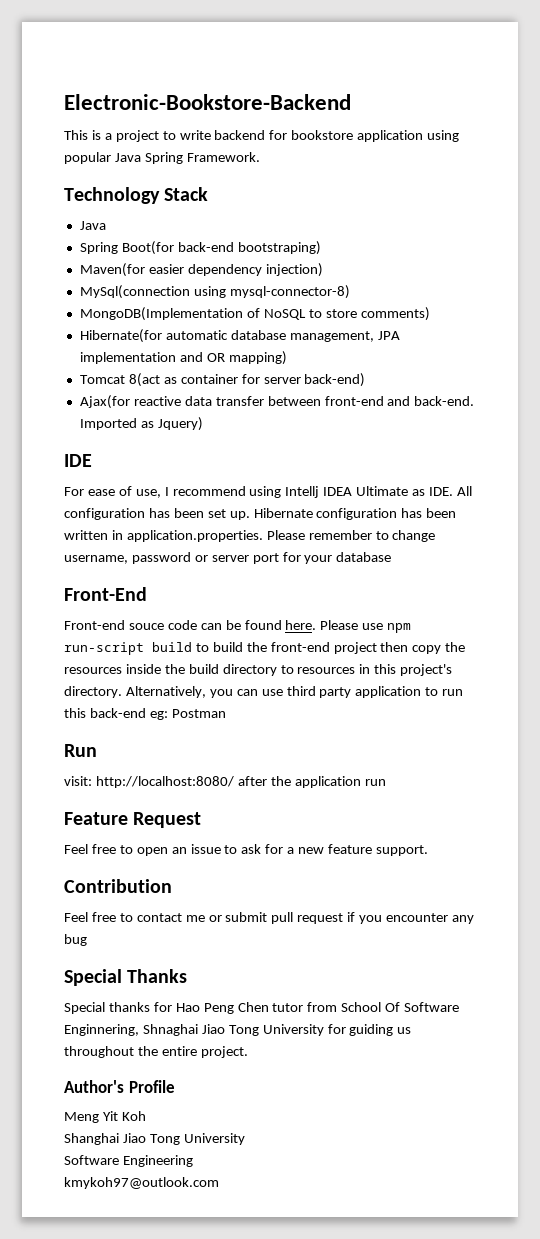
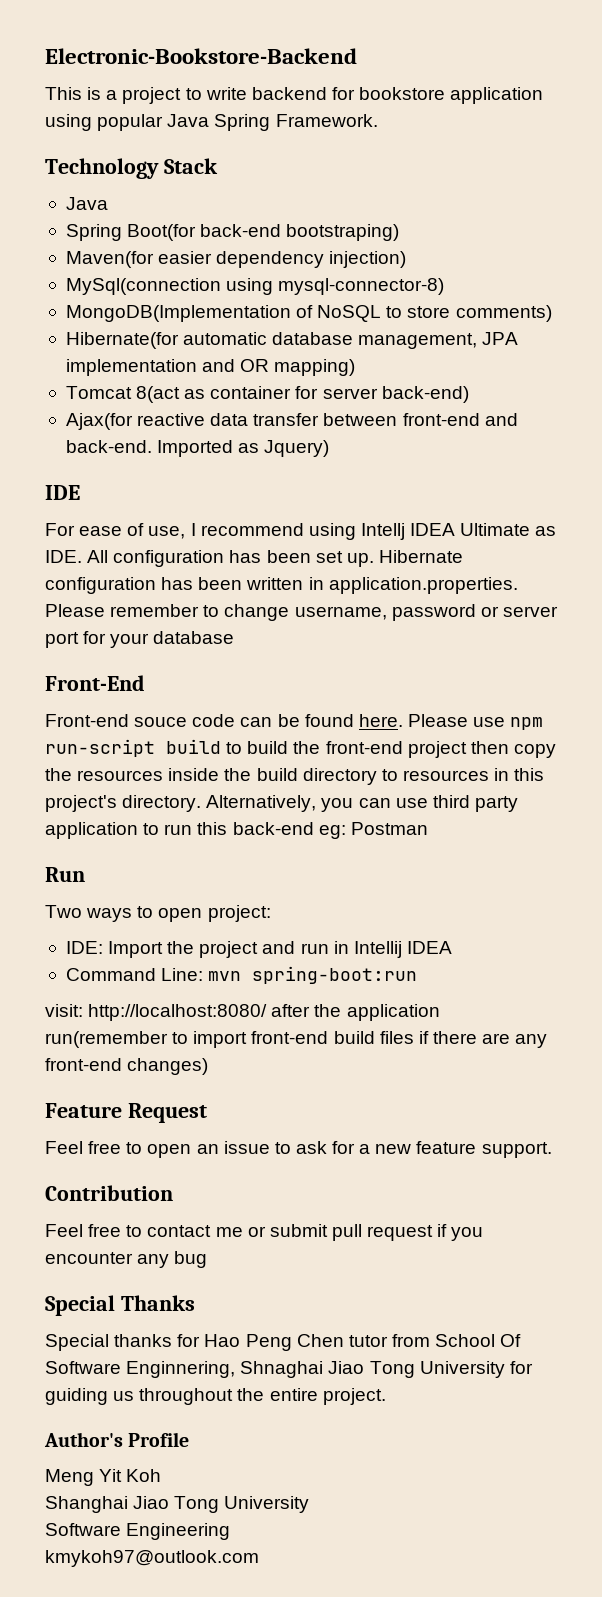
(97, 750) none -> [45,905,271,922] [65,941,452,958] [65,966,418,984] // Two ways to open project: // IDE: Import the project and run in Intellij IDEA // Command Line: mvn spring-boot:run
[364,779,386,786] run -> [45,1031,548,1048] [45,1058,209,1075] run(remember to import front-end build files if there are any front-end changes)

